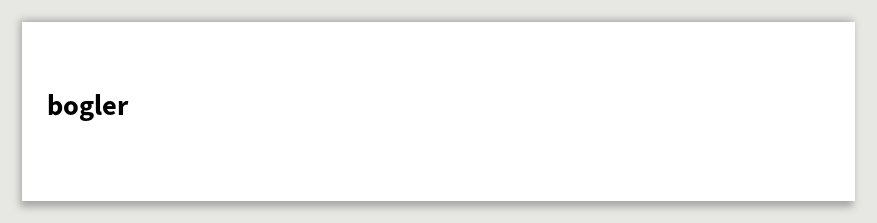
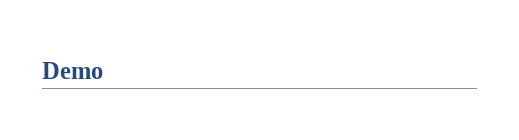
[47,94,129,121] bogler -> [42,62,103,79] Demo

